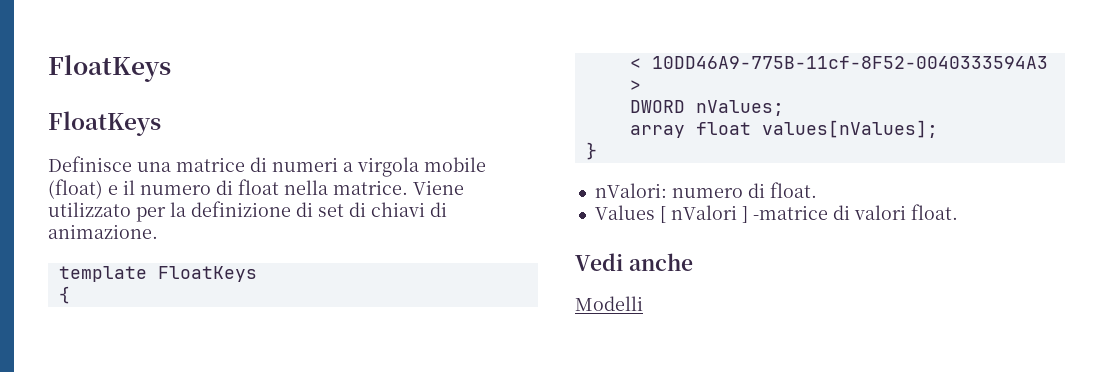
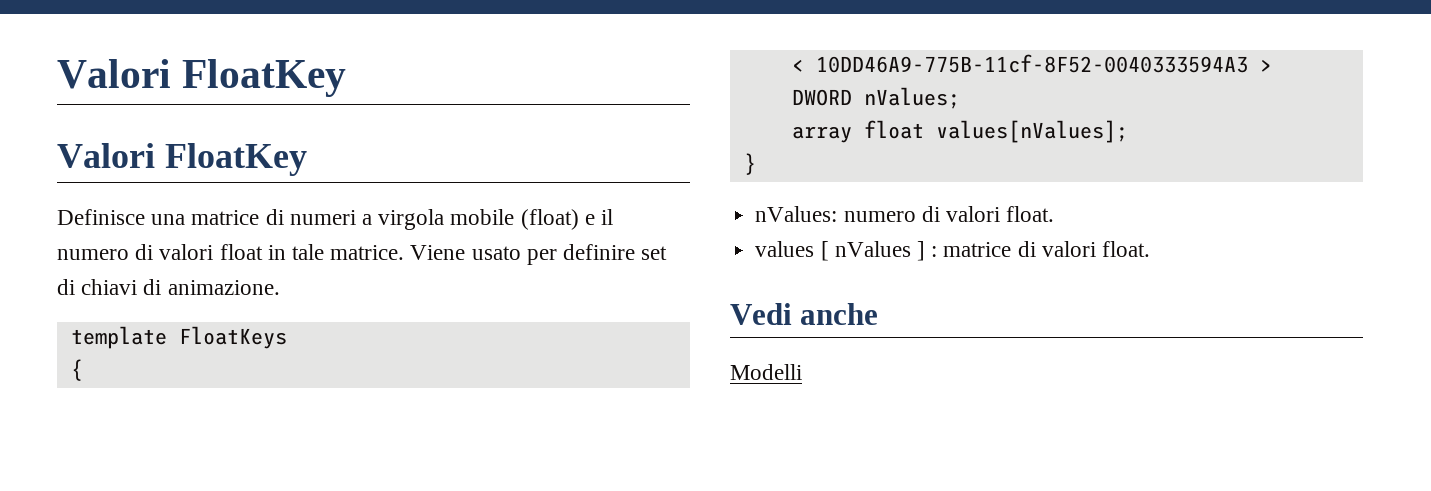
[48,55,171,82] [48,111,161,136] FloatKeys // FloatKeys -> [57,59,347,97] [57,143,307,176] Valori FloatKey // Valori FloatKey
[238,179,464,195] [48,201,313,222] float nella matrice. Viene utilizzato per la definizione di -> [159,244,636,265] valori float in tale matrice. Viene usato per definire
[594,182,817,198] [594,205,828,223] nValori: numero di float. // Values [ nValori ] -matrice -> [755,206,1055,222] [755,241,1012,261] nValues: numero di valori float. // values [ nValues ] : matrice

